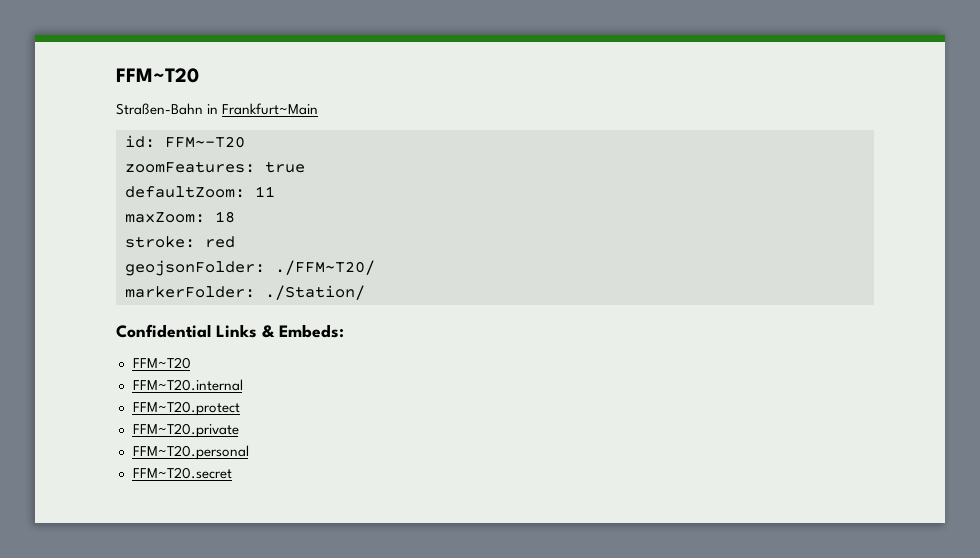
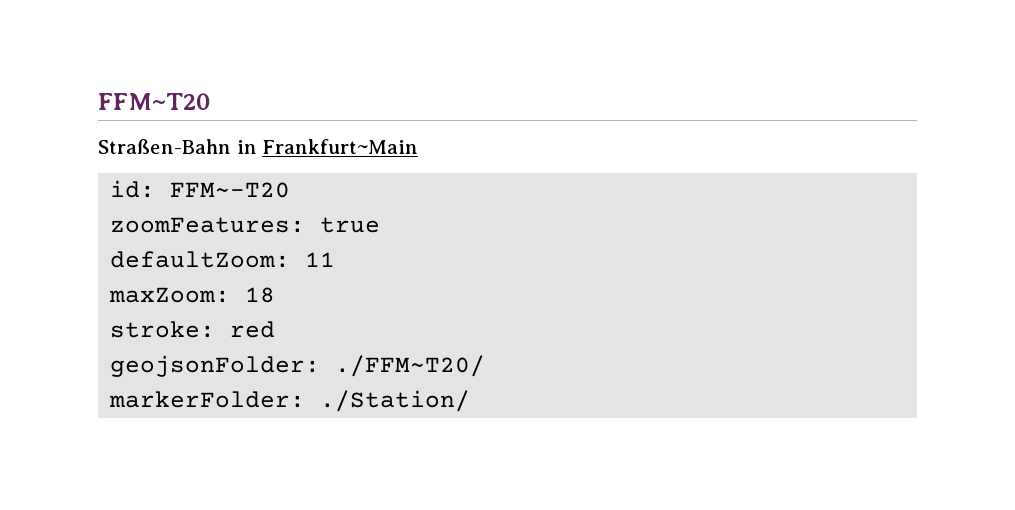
[116,324,344,338] [132,357,191,369] [132,379,243,391] [132,401,240,416] [132,423,239,438] [132,445,249,460] [132,467,232,479] // Confidential Links & Embeds: // FFM~T20 // FFM~T20.internal // FFM~T20.protect // FFM~T20.private // FFM~T20.personal // FFM~T20.secret -> (471, 401) none

